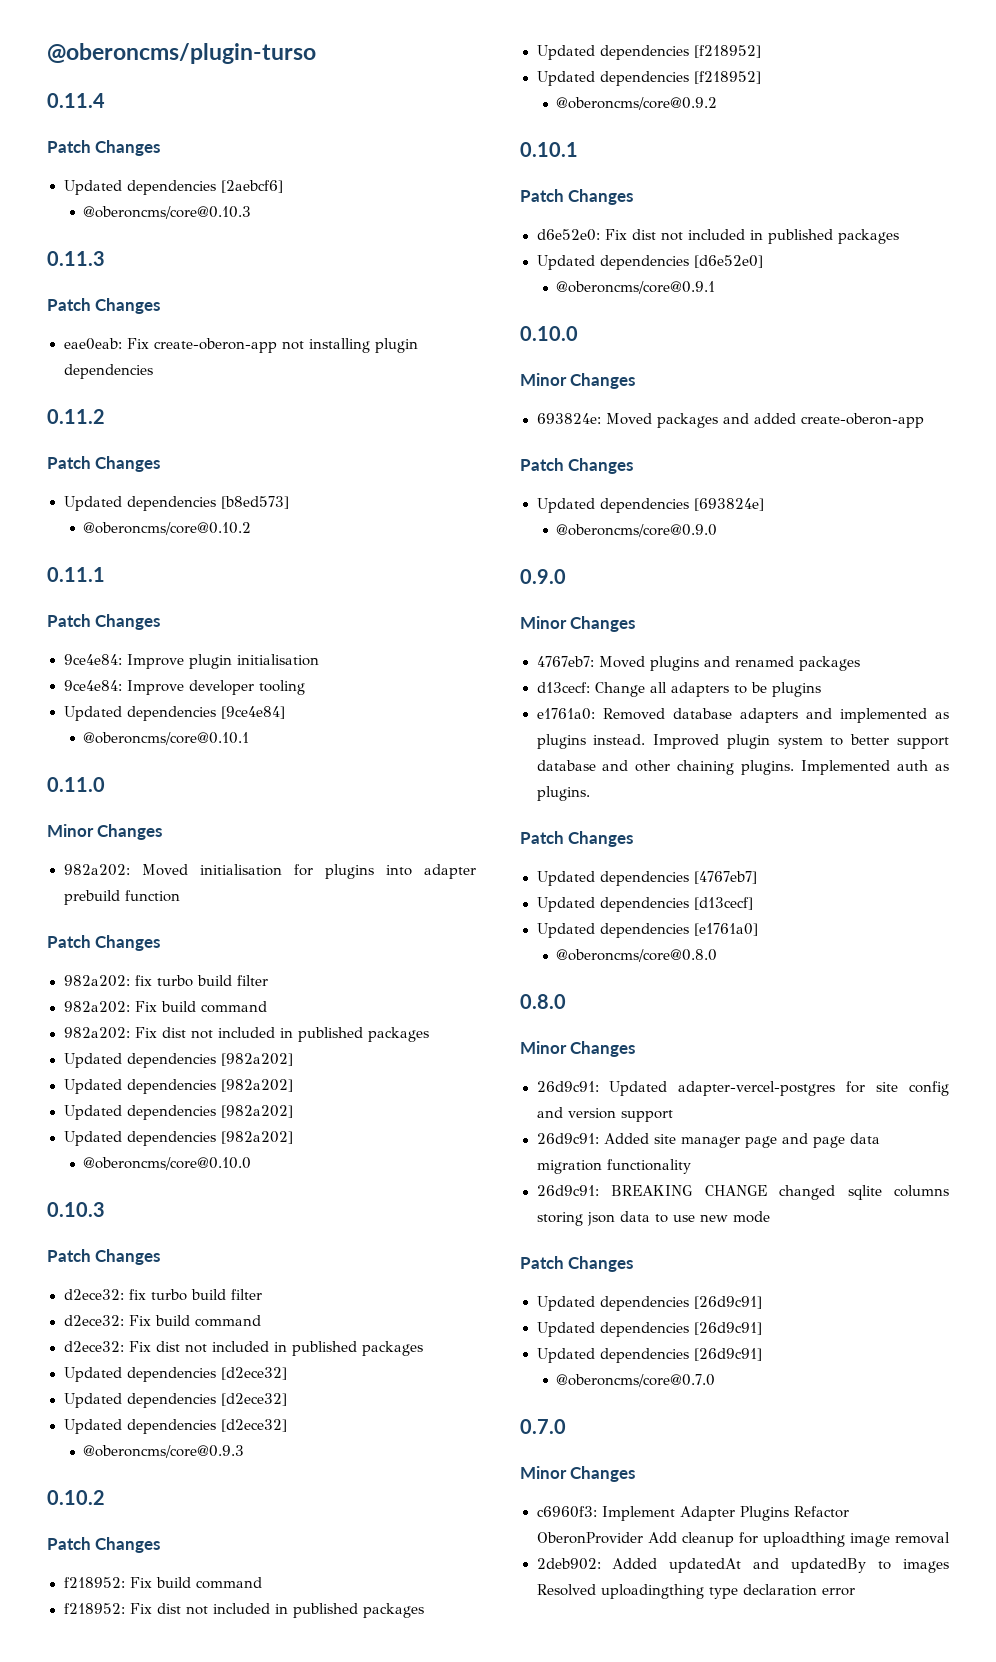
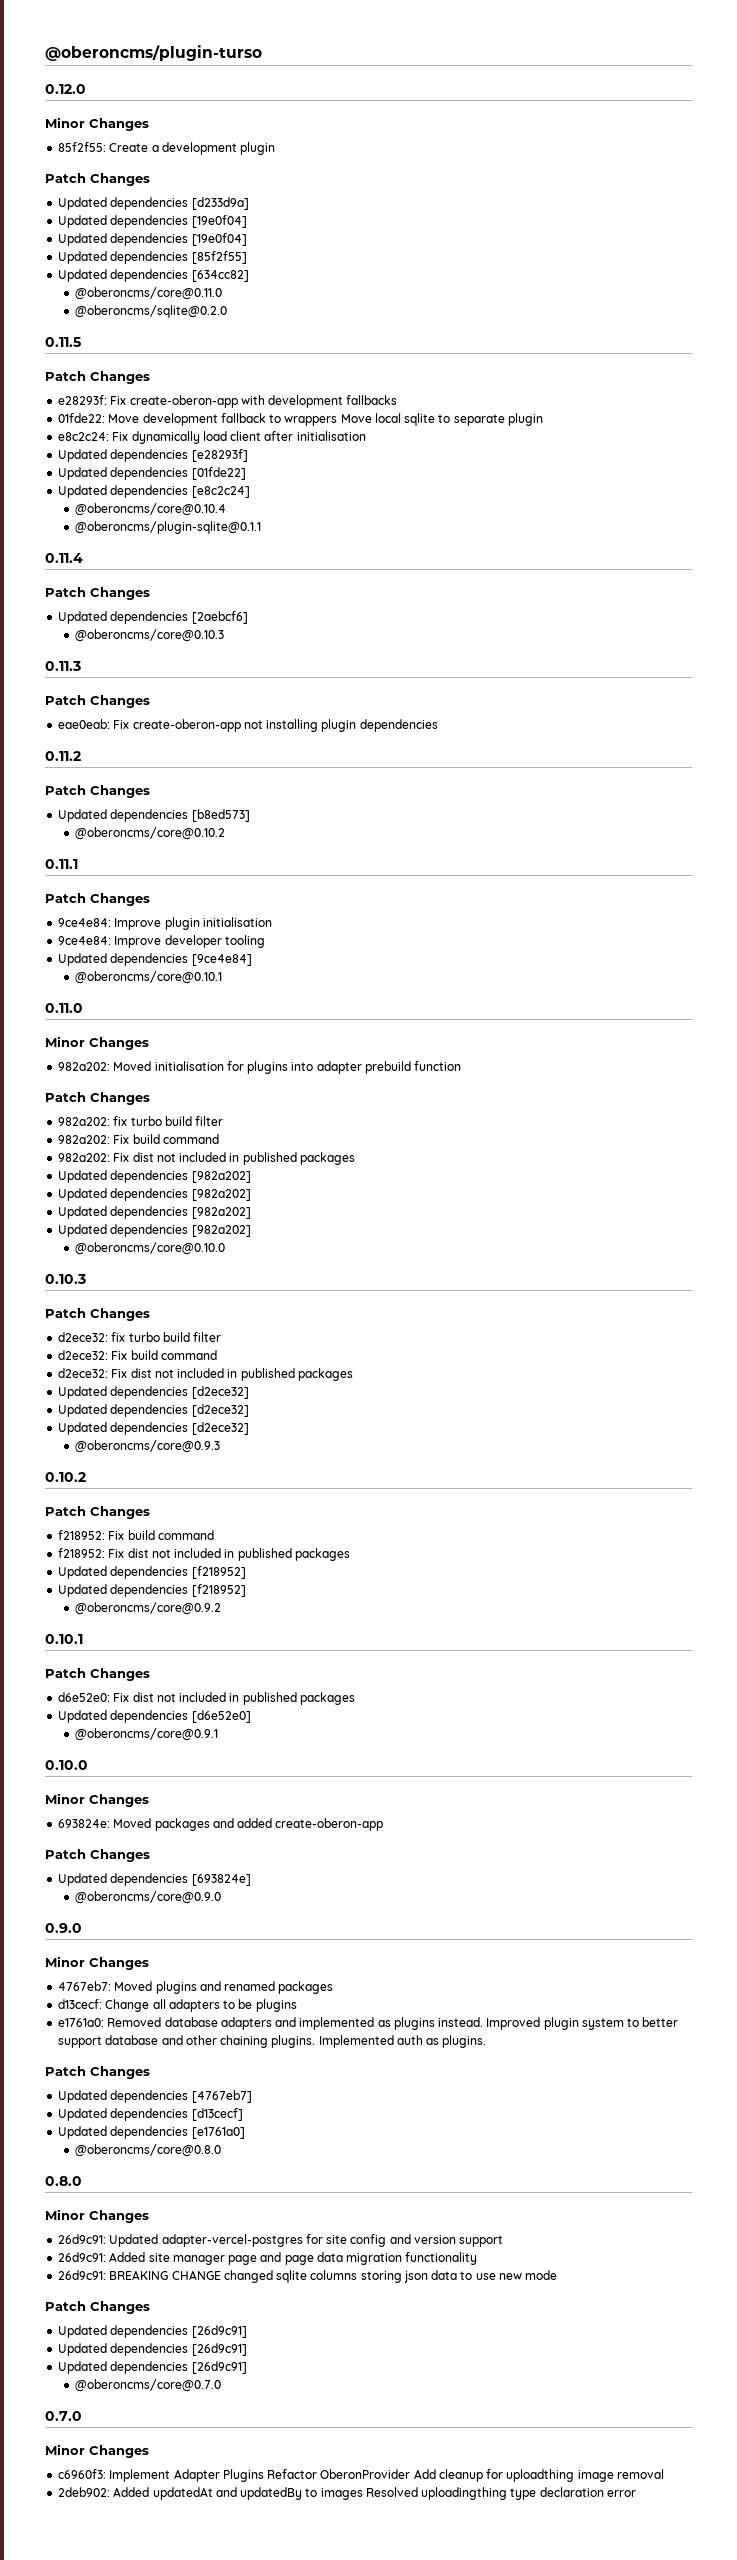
(316, 53) none -> [45,84,86,94] [45,117,149,131] [58,142,276,155] [45,173,150,186] [58,197,249,210] [58,215,247,228] [58,233,247,246] [58,251,247,264] [58,269,249,282] [75,287,223,300] [75,305,228,318] [45,337,81,347] [45,371,150,384] [58,395,398,408] [58,413,543,426] [58,431,366,444] [58,449,248,462] [58,467,246,480] [58,485,250,498] [75,503,227,516] [75,521,262,534] // 0.12.0 // Minor Changes // 85f2f55: Create a development plugin // Patch Changes // Updated dependencies [d233d9a] // Updated dependencies [19e0f04] // Updated dependencies [19e0f04] // Updated dependencies [85f2f55] // Updated dependencies [634cc82] // @oberoncms/core@0.11.0 // @oberoncms/sqlite@0.2.0 // 0.11.5 // Patch Changes // e28293f: Fix create-oberon-app with development fallbacks // 01fde22: Move development fallback to wrappers Move local sqlite to separate plugin // e8c2c24: Fix dynamically load client after initialisation // Updated dependencies [e28293f] // Updated dependencies [01fde22] // Updated dependencies [e8c2c24] // @oberoncms/core@0.10.4 // @oberoncms/plugin-sqlite@0.1.1

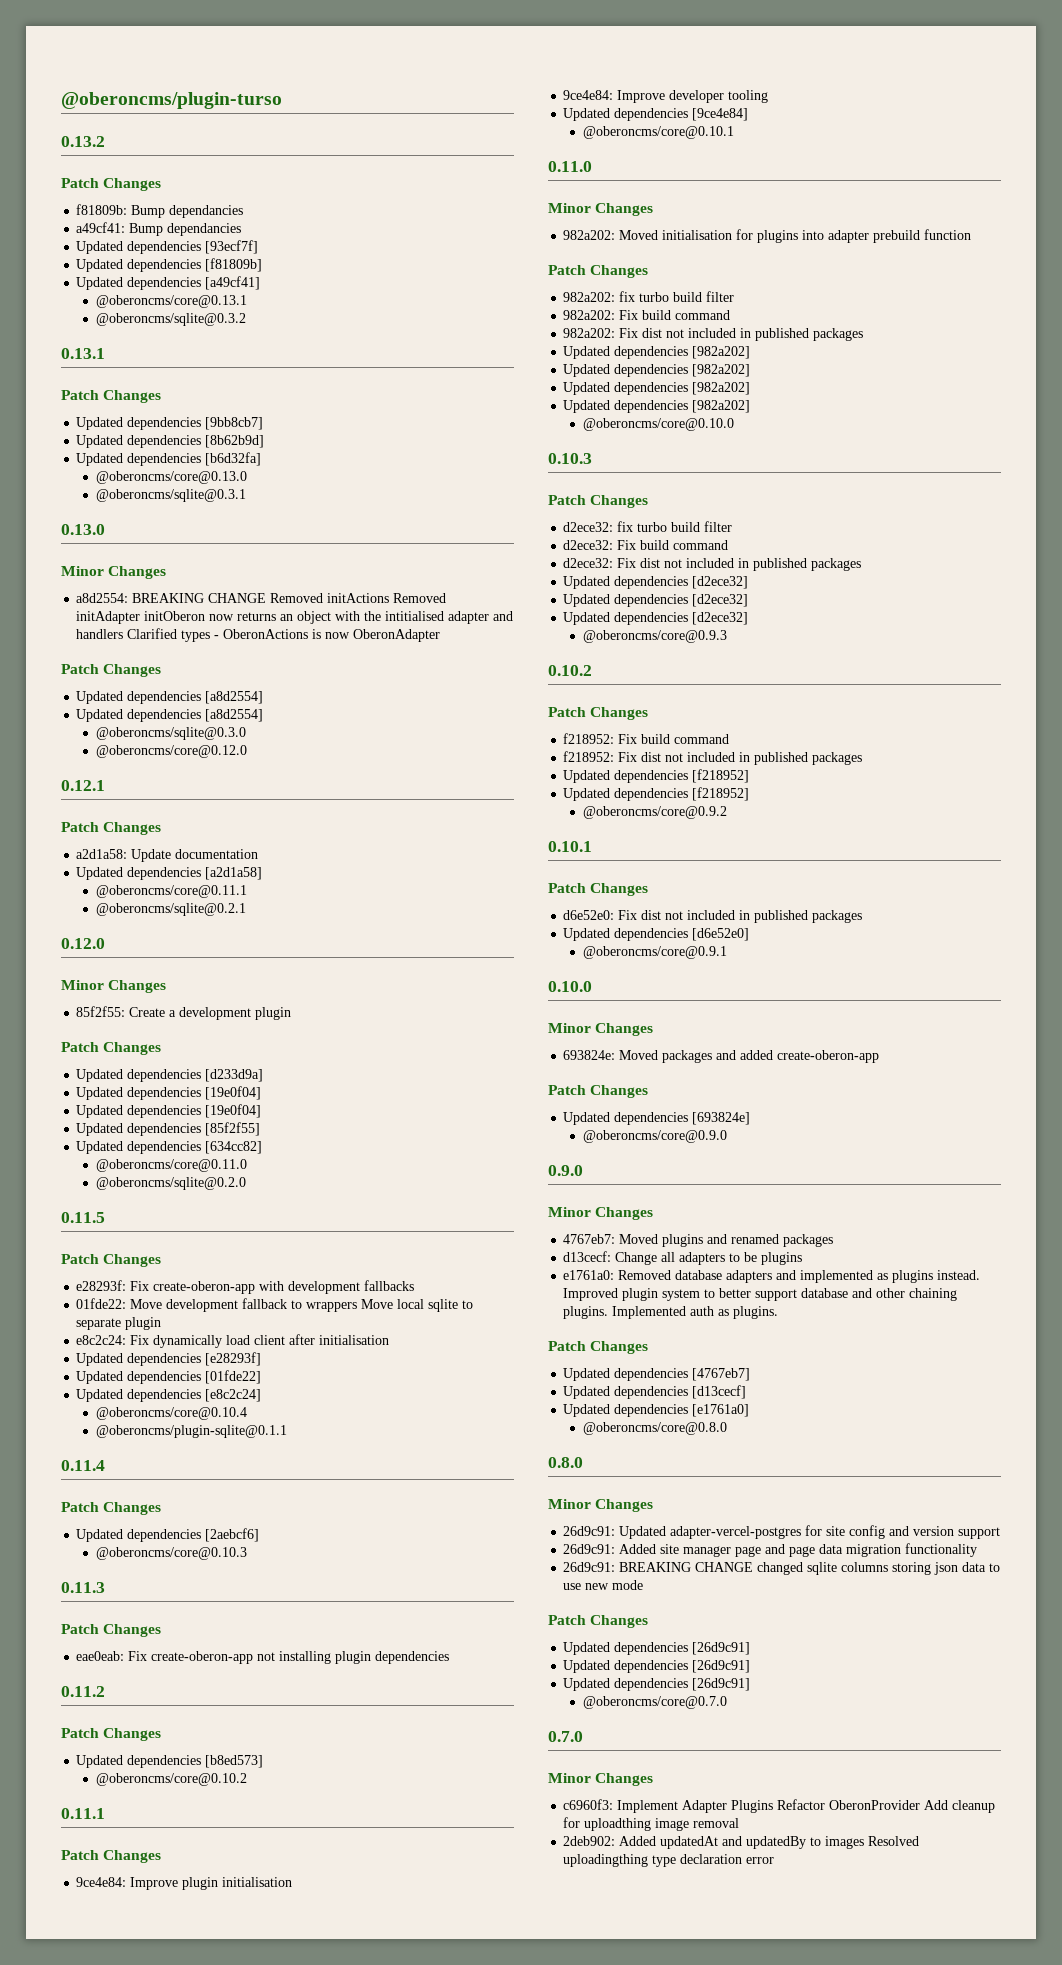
(262, 53) none -> [61,136,105,147] [61,178,162,191] [76,204,244,218] [76,222,242,236] [76,240,259,254] [76,258,263,272] [76,276,261,290] [95,295,247,308] [95,313,246,326] [61,348,105,359] [61,390,162,403] [76,417,264,430] [76,435,265,448] [76,452,262,466] [95,471,247,484] [95,489,246,502] [61,524,105,535] [61,566,167,579] [76,593,447,603] [76,611,514,624] [76,628,441,642] [61,664,162,677] [76,691,264,704] [76,709,264,722] [95,727,246,740] [95,745,247,758] [61,780,105,791] [61,822,162,835] [76,849,259,862] [76,867,263,880] [95,885,247,898] [95,903,246,916] // 0.13.2 // Patch Changes // f81809b: Bump dependancies // a49cf41: Bump dependancies // Updated dependencies [93ecf7f] // Updated dependencies [f81809b] // Updated dependencies [a49cf41] // @oberoncms/core@0.13.1 // @oberoncms/sqlite@0.3.2 // 0.13.1 // Patch Changes // Updated dependencies [9bb8cb7] // Updated dependencies [8b62b9d] // Updated dependencies [b6d32fa] // @oberoncms/core@0.13.0 // @oberoncms/sqlite@0.3.1 // 0.13.0 // Minor Changes // a8d2554: BREAKING CHANGE Removed initActions Removed initAdapter initOberon now returns an object with the intitialised adapter and handlers Clarified types - OberonActions is now OberonAdapter // Patch Changes // Updated dependencies [a8d2554] // Updated dependencies [a8d2554] // @oberoncms/sqlite@0.3.0 // @oberoncms/core@0.12.0 // 0.12.1 // Patch Changes // a2d1a58: Update documentation // Updated dependencies [a2d1a58] // @oberoncms/core@0.11.1 // @oberoncms/sqlite@0.2.1

